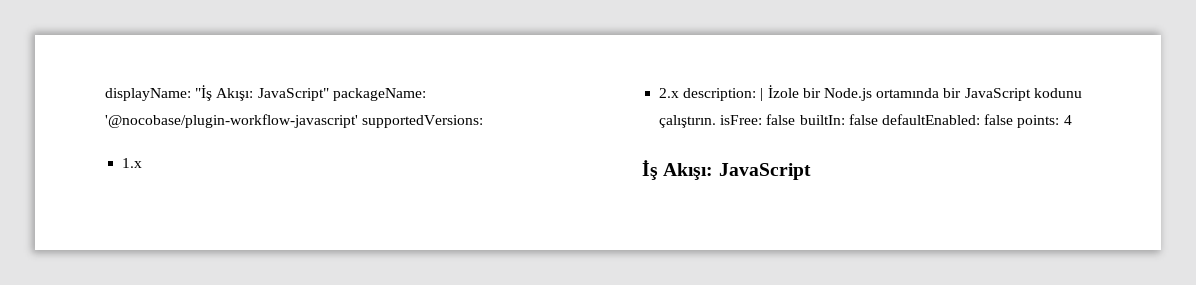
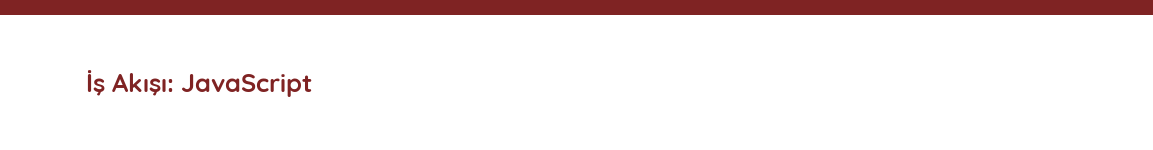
[105,85,426,101] [105,114,484,128] [122,158,143,168] [659,85,1082,101] [659,114,1072,128] displayName: "İş Akışı: JavaScript" packageName: '@nocobase/plugin-workflow-javascript' supportedVersions: // 1.x // 2.x description: | İzole bir Node.js ortamında bir JavaScript kodunu çalıştırın. isFree: false builtIn: false defaultEnabled: false points: 4 // -> (86, 83) none

